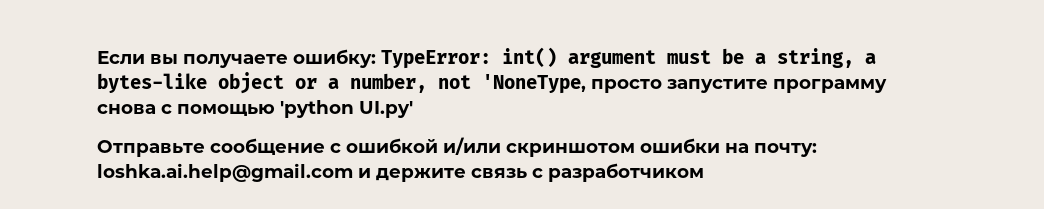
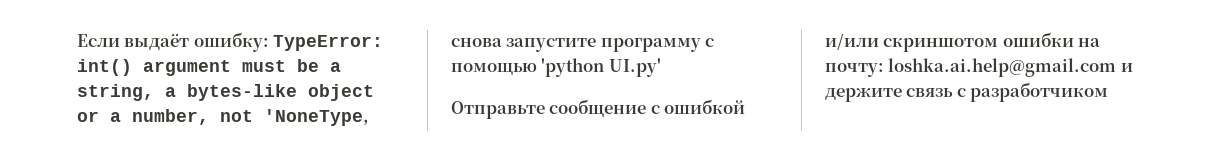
[150,54,288,68] вы получаете -> [124,34,190,51] выдаёт
[591,79,662,93] просто -> [451,38,502,47] снова
[97,104,156,114] снова -> (701, 45) none

